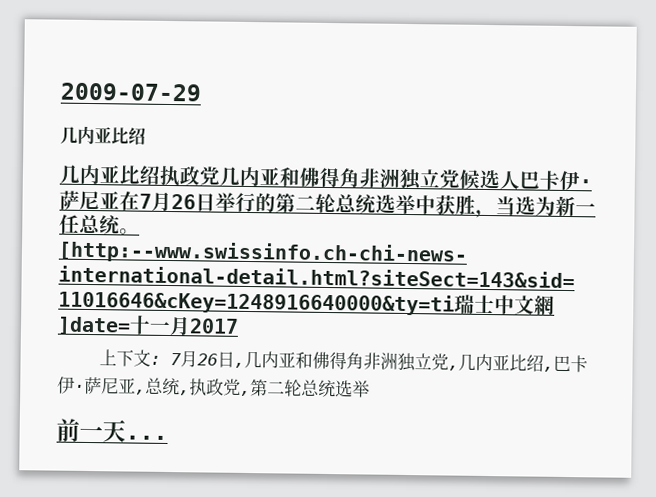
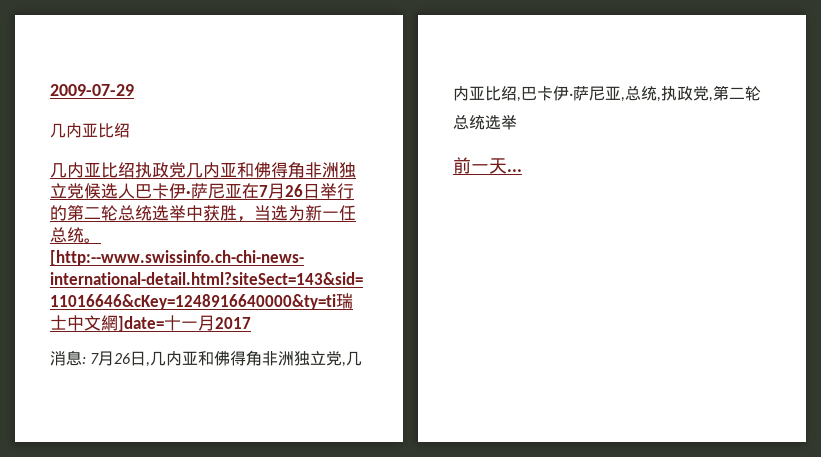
[99,349,152,367] 上下文 -> [50,350,82,366] 消息

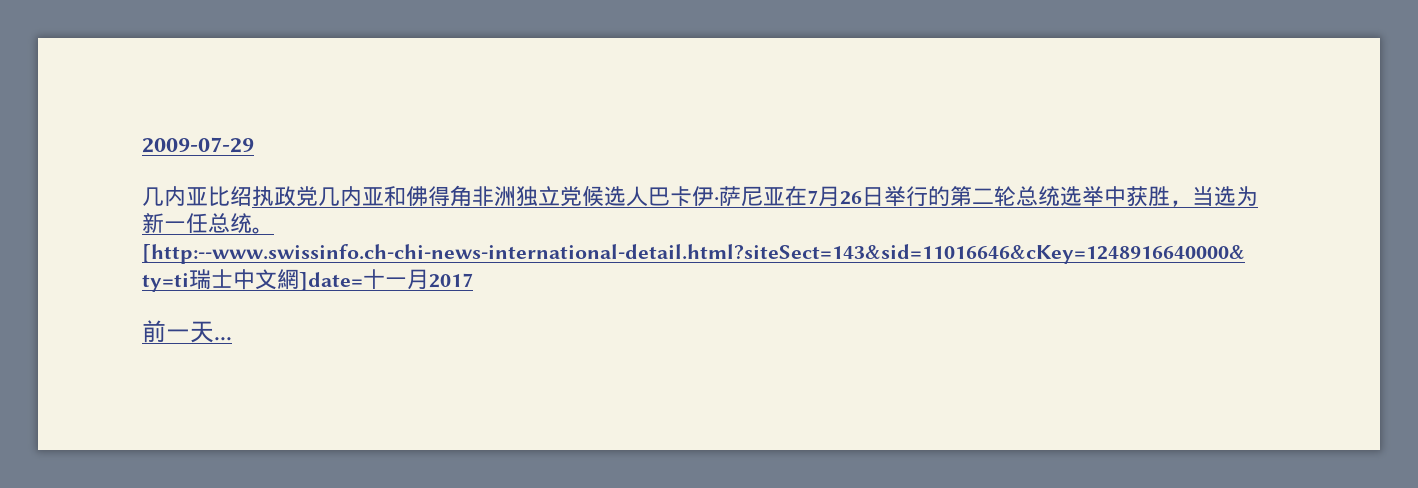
[50,162,135,178] // 几内亚比绍 -> (252, 196) none
[50,350,363,367] [453,85,761,102] [453,115,517,130] // 消息: 7月26日,几内亚和佛得角非洲独立党,几内亚比绍,巴卡伊·萨尼亚,总统,执政党,第二轮总统选举 -> (473, 280) none

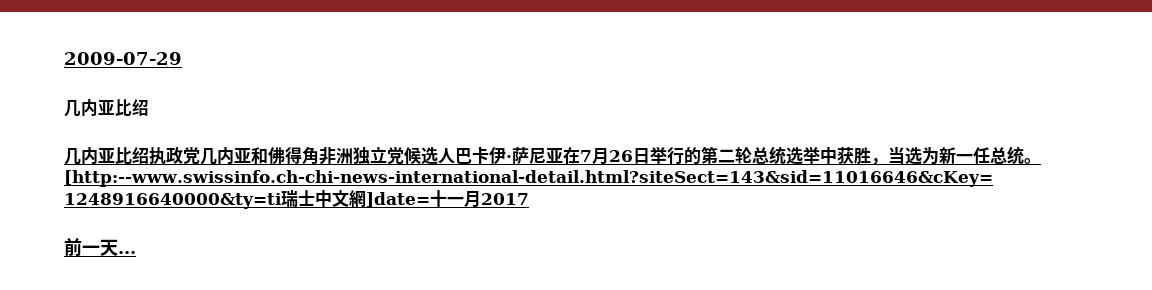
(252, 196) none -> [64,147,149,165] // 几内亚比绍

